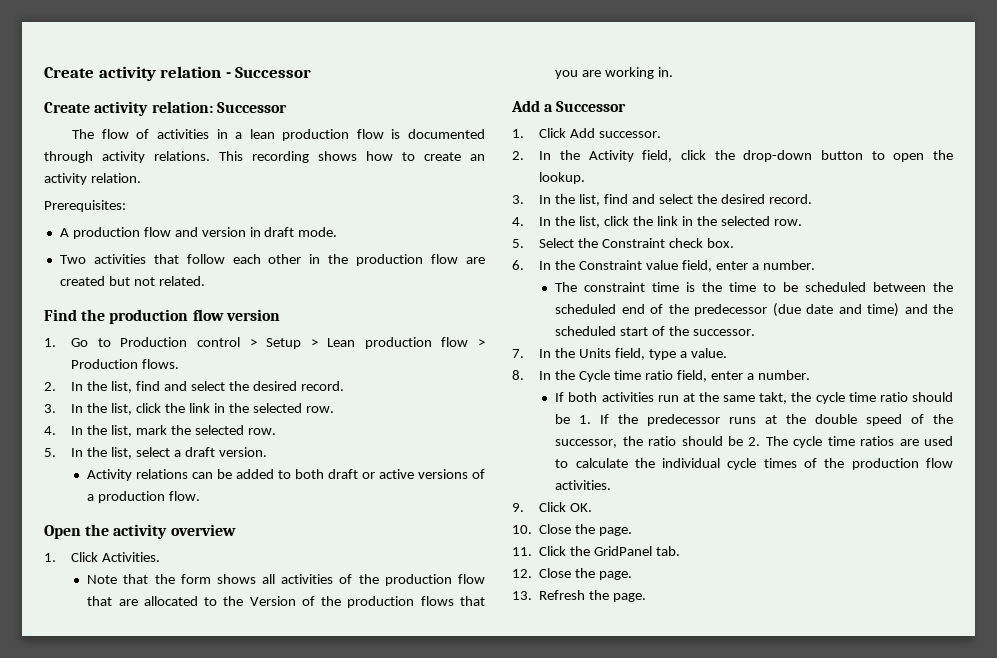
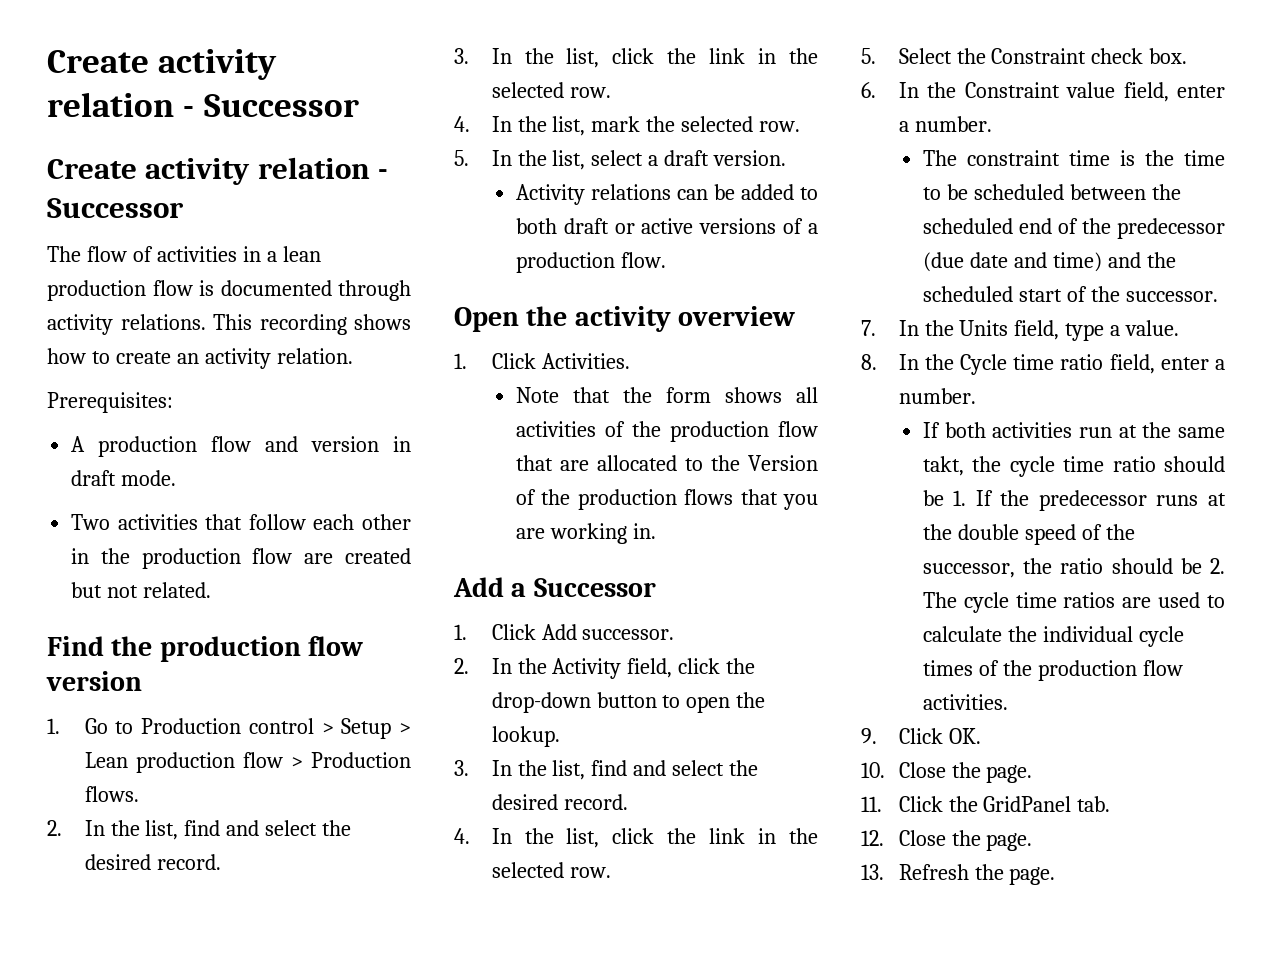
[151,101,213,113] relation: -> [257,157,389,179] relation -

